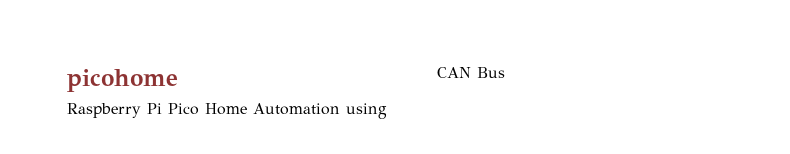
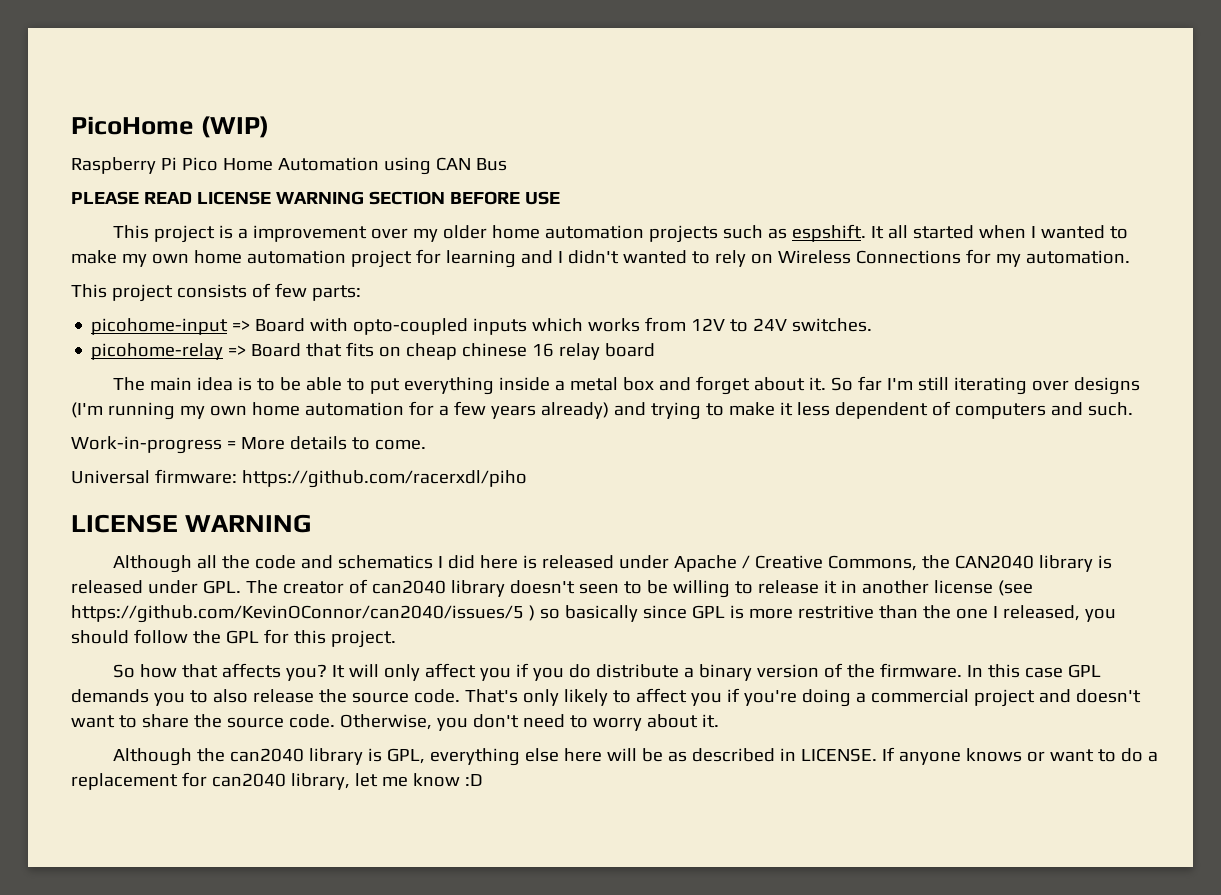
[67,69,178,92] picohome -> [71,116,270,138] PicoHome (WIP)
(505, 72) none -> [71,191,560,205] [113,224,1129,243] [71,249,1130,268] [71,283,361,302] [91,317,873,335] [91,342,656,360] [113,376,1141,395] [71,401,1133,420] [71,436,426,454] [71,469,527,488] [71,514,312,533] [113,555,1113,573] [71,579,1033,598] [71,605,1116,623] [71,629,396,648] [113,663,1102,681] [71,688,1141,707] [71,714,719,731] [113,747,1159,766] [71,772,483,790] // PLEASE READ LICENSE WARNING SECTION BEFORE USE // This project is a improvement over my older home automation projects such as espshift. It all started when I wanted to make my own home automation project for learning and I didn't wanted to rely on Wireless Connections for my automation. // This project consists of few parts: // picohome-input => Board with opto-coupled inputs which works from 12V to 24V switches. // picohome-relay => Board that fits on cheap chinese 16 relay board // The main idea is to be able to put everything inside a metal box and forget about it. So far I'm still iterating over designs (I'm running my own home automation for a few years already) and trying to make it less dependent of computers and such. // Work-in-progress = More details to come. // Universal firmware: https://github.com/racerxdl/piho // LICENSE WARNING // Although all the code and schematics I did here is released under Apache / Creative Commons, the CAN2040 library is released under GPL. The creator of can2040 library doesn't seen to be willing to release it in another license (see https://github.com/KevinOConnor/can2040/issues/5 ) so basically since GPL is more restritive than the one I released, you should follow the GPL for this project. // So how that affects you? It will only affect you if you do distribute a binary version of the firmware. In this case GPL demands you to also release the source code. That's only likely to affect you if you're doing a commercial project and doesn't want to share the source code. Otherwise, you don't need to worry about it. // Although the can2040 library is GPL, everything else here will be as described in LICENSE. If anyone knows or want to do a replacement for can2040 library, let me know :D

